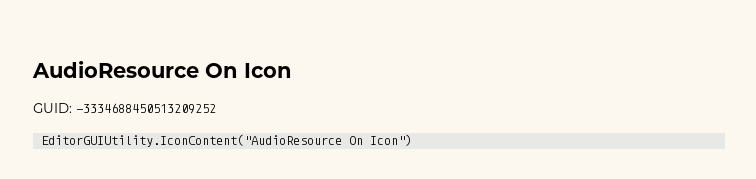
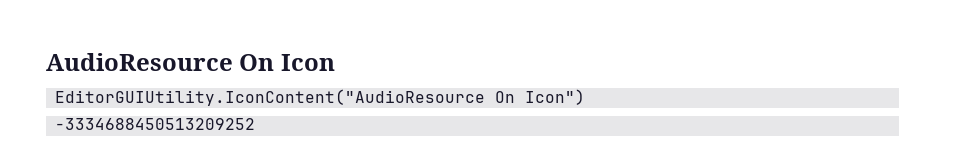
[33,103,216,114] // GUID: -3334688450513209252 -> (335, 62) none
(413, 140) none -> [55,118,256,130] // -3334688450513209252

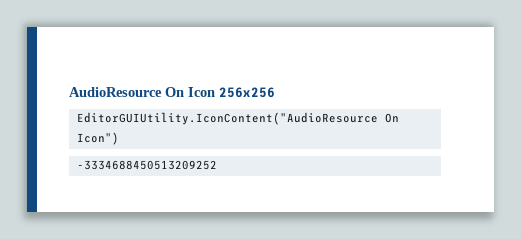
(335, 62) none -> [219,87,275,98] 256x256

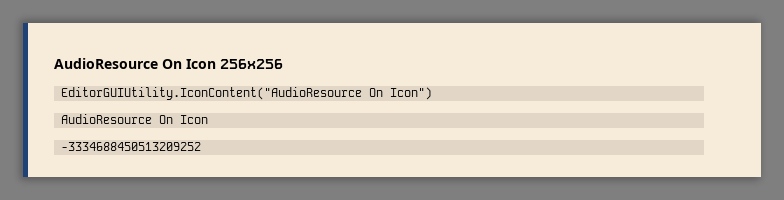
(119, 138) none -> [60,114,208,124] // AudioResource On Icon

